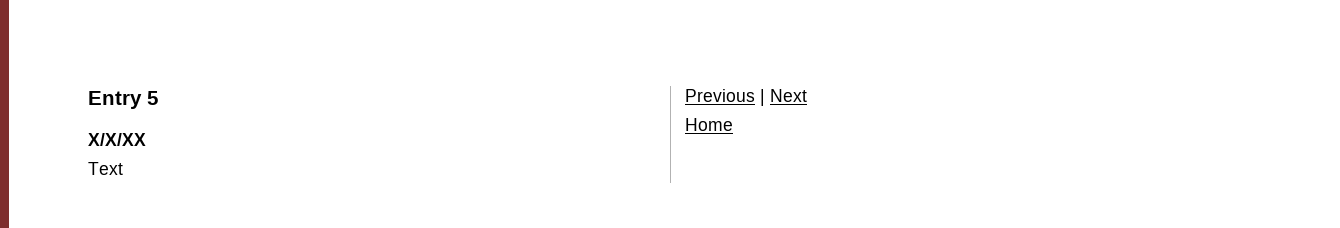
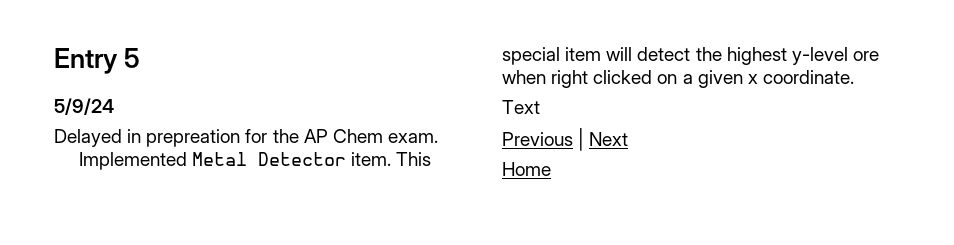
[88,133,146,146] X/X/XX -> [54,98,114,115] [54,129,438,147] [78,152,432,170] [502,47,879,65] [502,70,854,88] 5/9/24 // Delayed in prepreation for the AP Chem exam. // Implemented Metal Detector item. This special item will detect the highest y-level ore when right clicked on a given x coordinate.

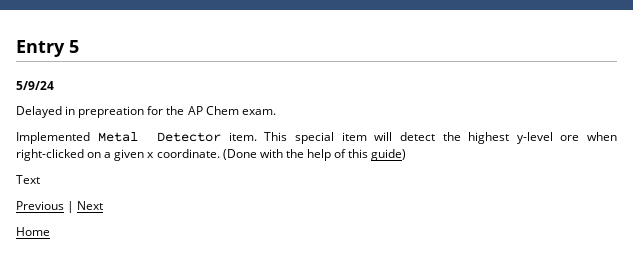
[551,70,653,88] right clicked -> [16,149,84,161] right-clicked
(854, 77) none -> [222,149,407,161] (Done with the help of this guide)

